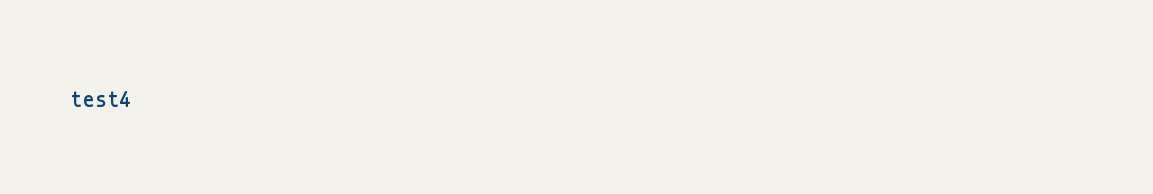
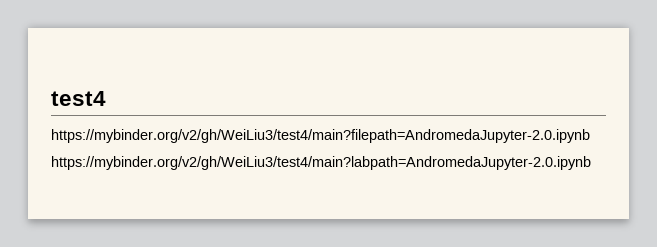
(131, 99) none -> [51,129,590,143] [51,156,591,170] // https://mybinder.org/v2/gh/WeiLiu3/test4/main?filepath=AndromedaJupyter-2.0.ipynb // https://mybinder.org/v2/gh/WeiLiu3/test4/main?labpath=AndromedaJupyter-2.0.ipynb

